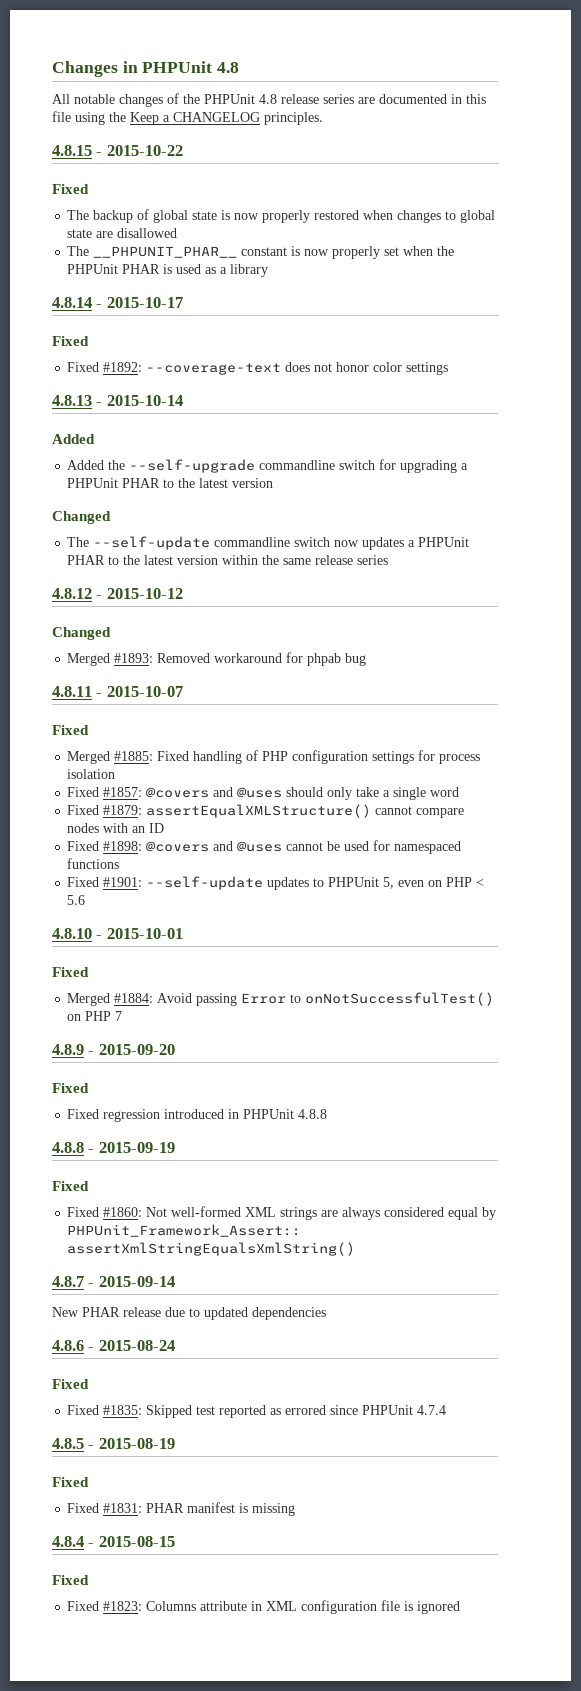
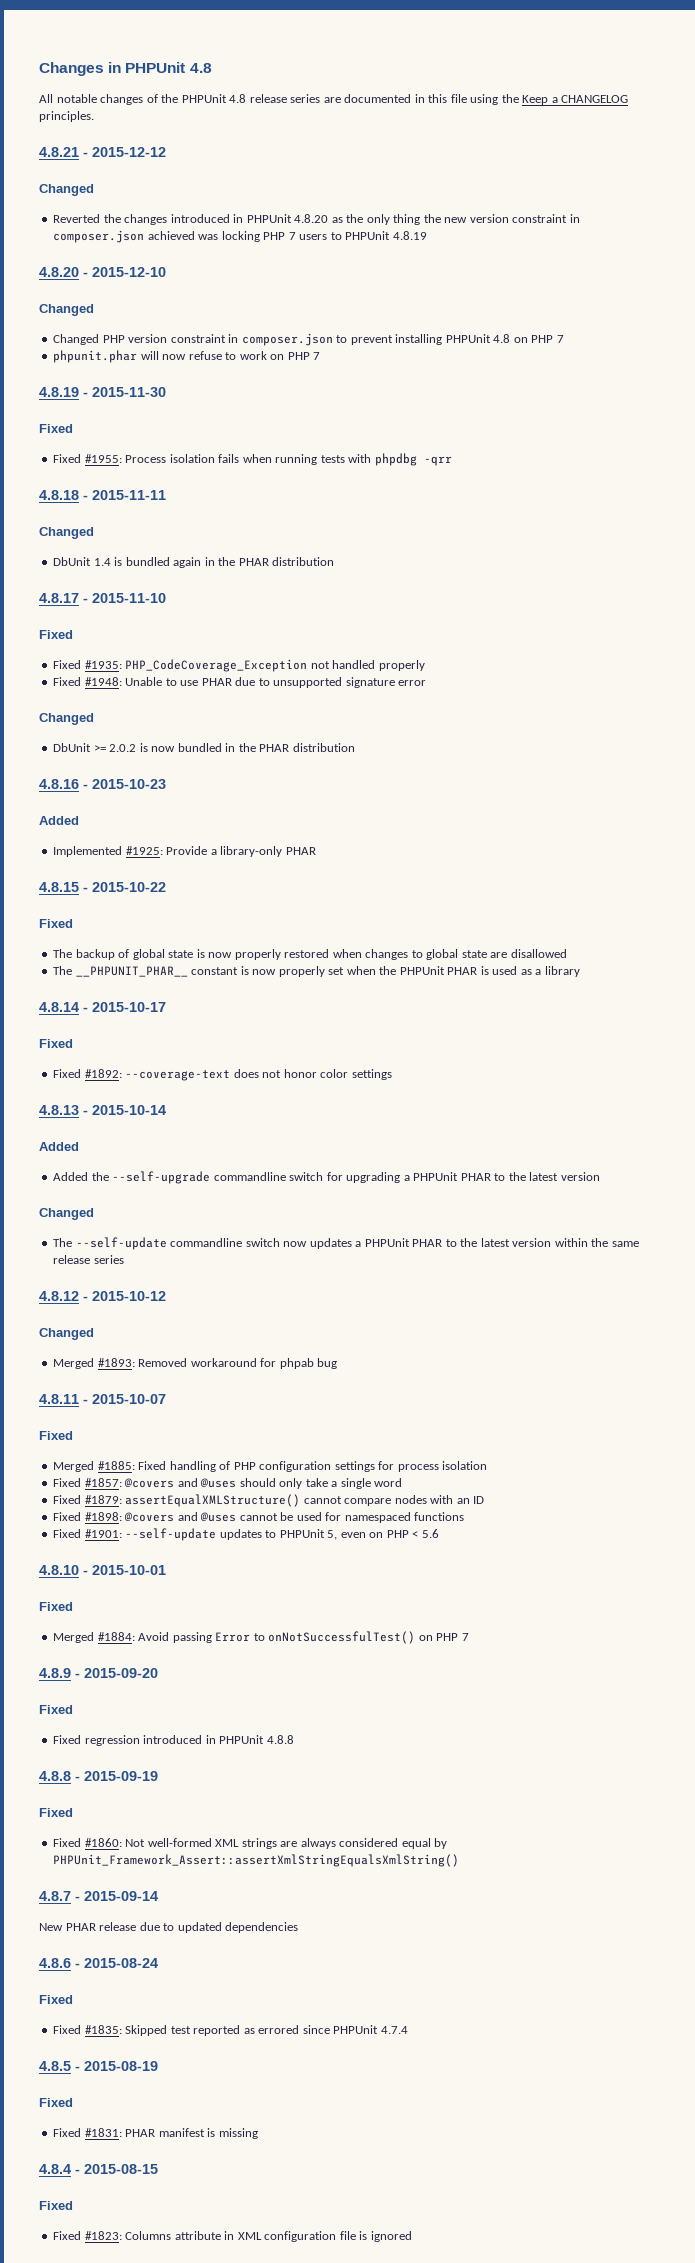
(323, 118) none -> [39,147,166,157] [39,184,94,196] [53,214,580,225] [53,230,427,243] [39,267,166,277] [39,304,94,316] [53,333,564,346] [53,350,321,363] [39,387,166,397] [39,424,73,433] [53,453,452,466] [39,490,166,500] [39,527,94,539] [53,557,335,568] [39,593,166,603] [39,630,73,639] [53,659,425,672] [53,677,427,688] [39,713,94,725] [53,743,355,752] [39,779,166,789] [39,816,79,825] [53,846,316,857] // 4.8.21 - 2015-12-12 // Changed // Reverted the changes introduced in PHPUnit 4.8.20 as the only thing the new version constraint in composer.json achieved was locking PHP 7 users to PHPUnit 4.8.19 // 4.8.20 - 2015-12-10 // Changed // Changed PHP version constraint in composer.json to prevent installing PHPUnit 4.8 on PHP 7 // phpunit.phar will now refuse to work on PHP 7 // 4.8.19 - 2015-11-30 // Fixed // Fixed #1955: Process isolation fails when running tests with phpdbg -qrr // 4.8.18 - 2015-11-11 // Changed // DbUnit 1.4 is bundled again in the PHAR distribution // 4.8.17 - 2015-11-10 // Fixed // Fixed #1935: PHP_CodeCoverage_Exception not handled properly // Fixed #1948: Unable to use PHAR due to unsupported signature error // Changed // DbUnit >= 2.0.2 is now bundled in the PHAR distribution // 4.8.16 - 2015-10-23 // Added // Implemented #1925: Provide a library-only PHAR

